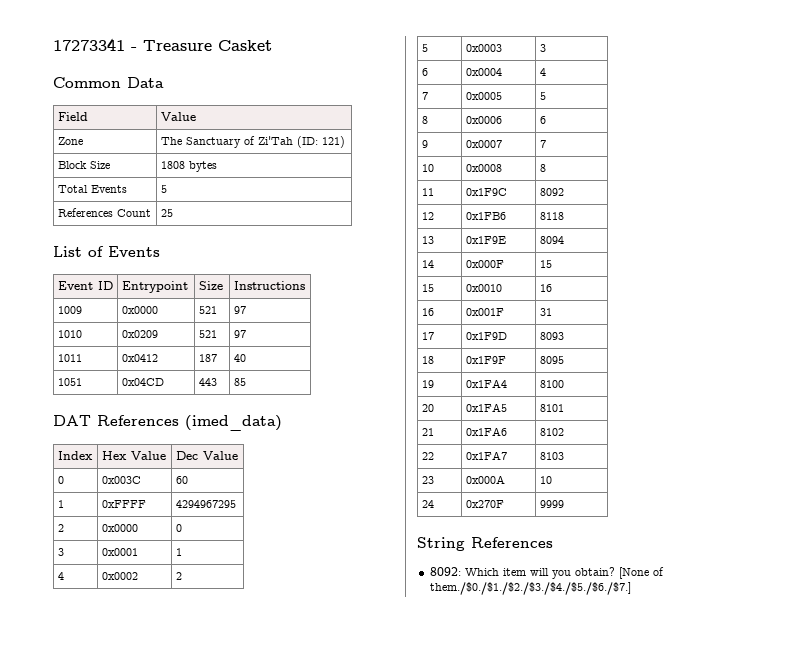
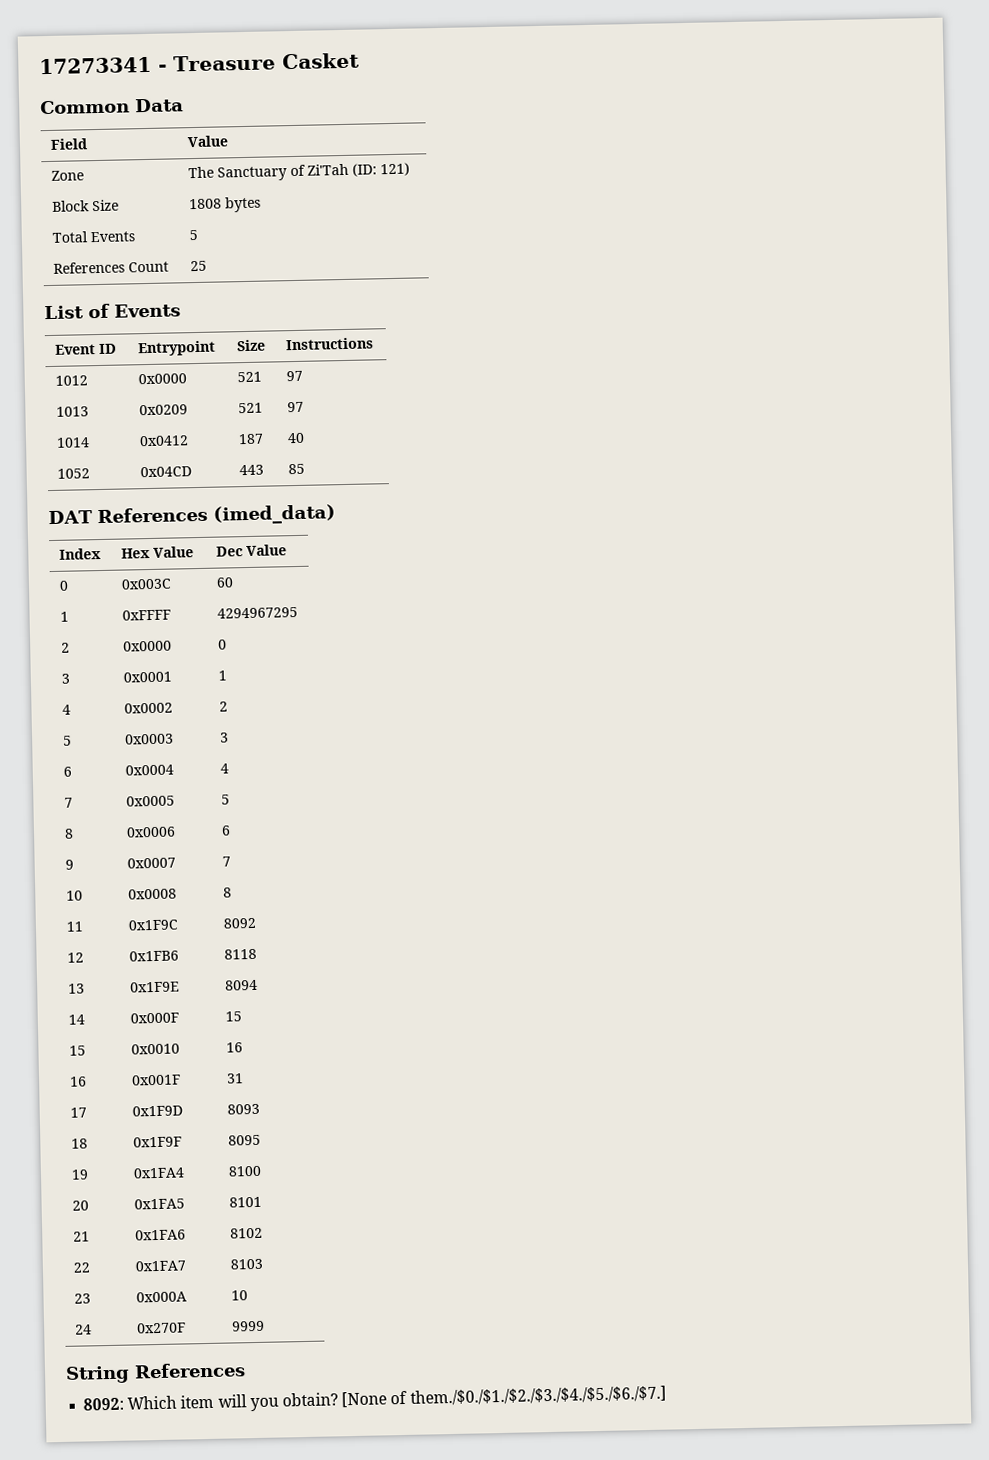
[57,306,82,314] 1009 -> [55,375,89,386] 1012
[57,330,82,338] 1010 -> [56,406,90,417] 1013
[57,354,82,362] 1011 -> [56,437,91,448] 1014
[57,378,82,386] 1051 -> [57,468,91,479] 1052

